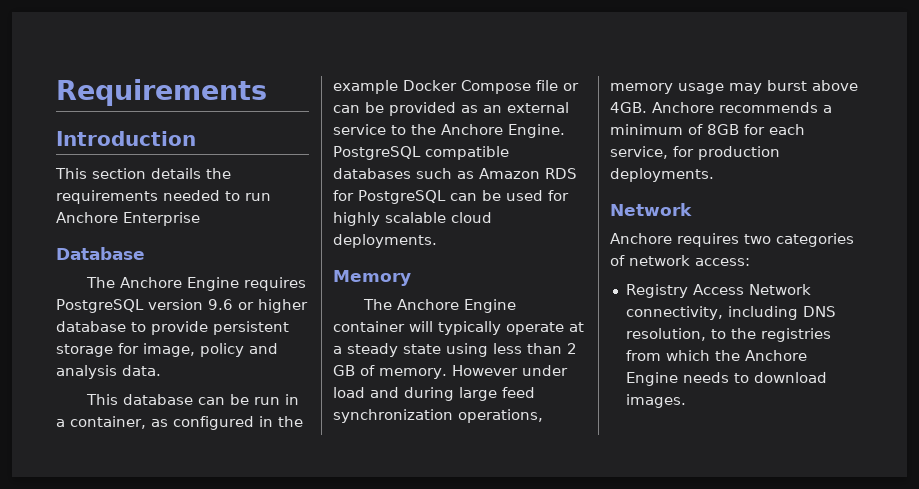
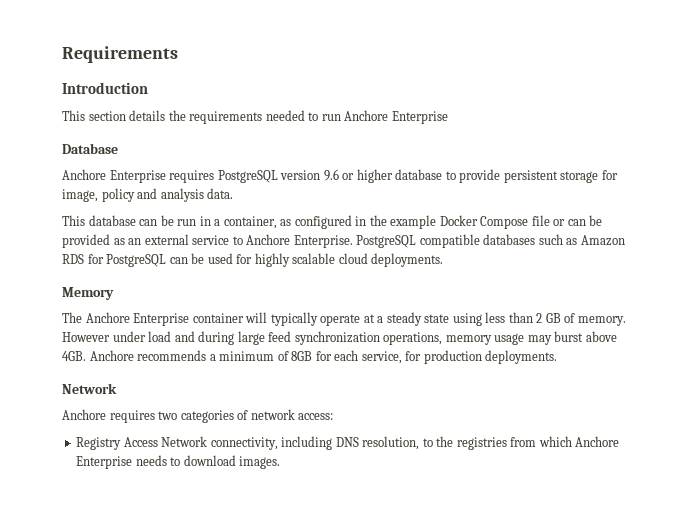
[86,277,240,291] The Anchore Engine -> [62,169,166,183] Anchore Enterprise
[411,124,565,138] the Anchore Engine. -> [246,234,353,248] Anchore Enterprise.
[464,299,517,313] Engine -> [133,313,190,326] Enterprise
[714,350,807,361] [625,372,678,386] the Anchore Engine -> [575,436,620,447] [76,456,133,469] Anchore Enterprise

